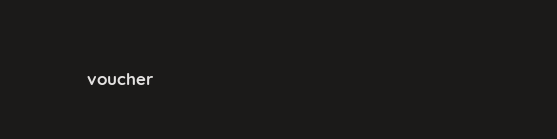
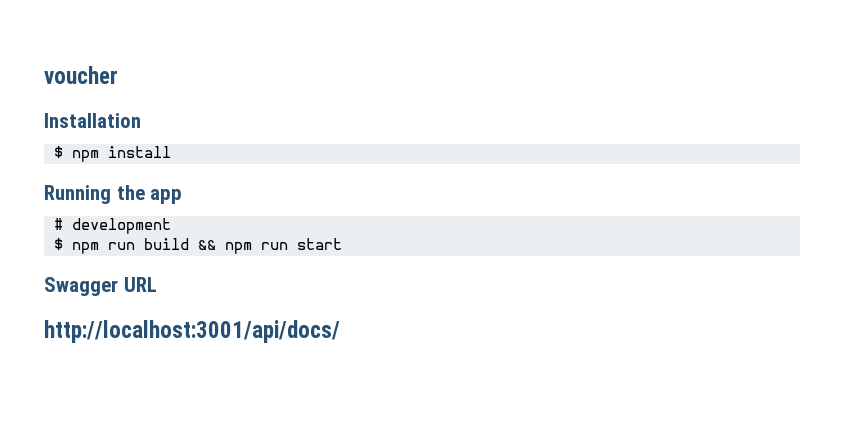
(154, 79) none -> [44,113,141,128] [54,146,172,162] [44,185,183,204] [54,218,172,234] [54,238,343,254] [44,277,157,296] [44,320,340,343] // Installation // $ npm install // Running the app // # development // $ npm run build && npm run start // Swagger URL // http://localhost:3001/api/docs/

